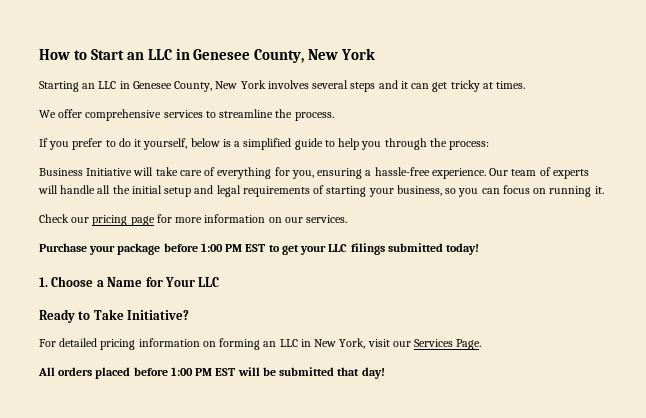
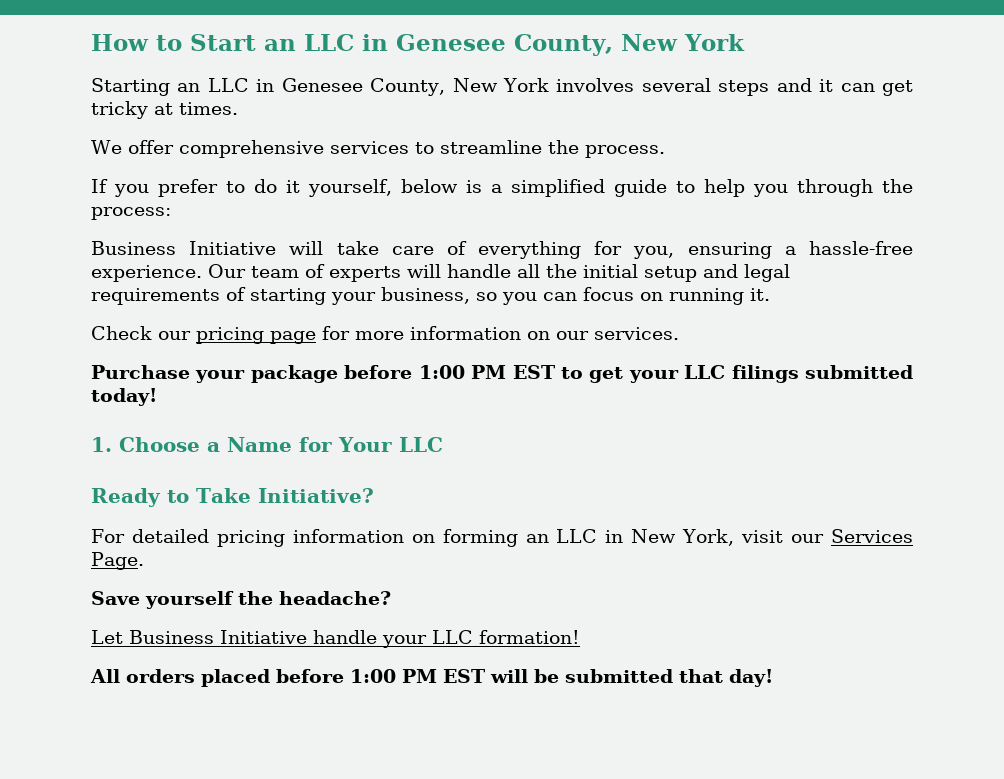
(482, 344) none -> [91,591,391,609] [91,630,580,648] // Save yourself the headache? // Let Business Initiative handle your LLC formation!

